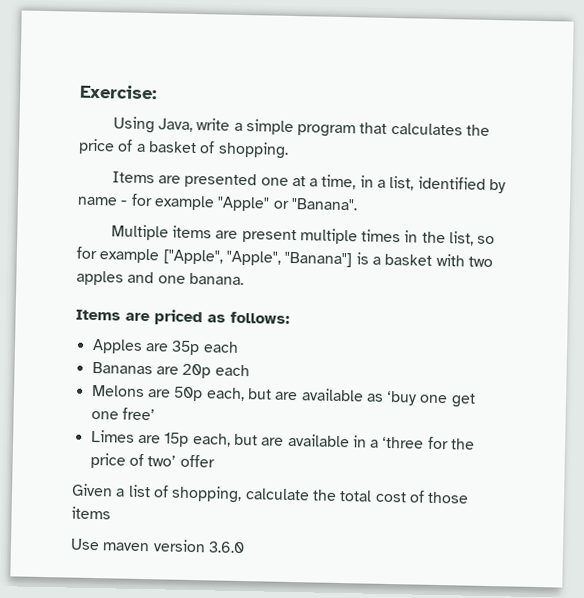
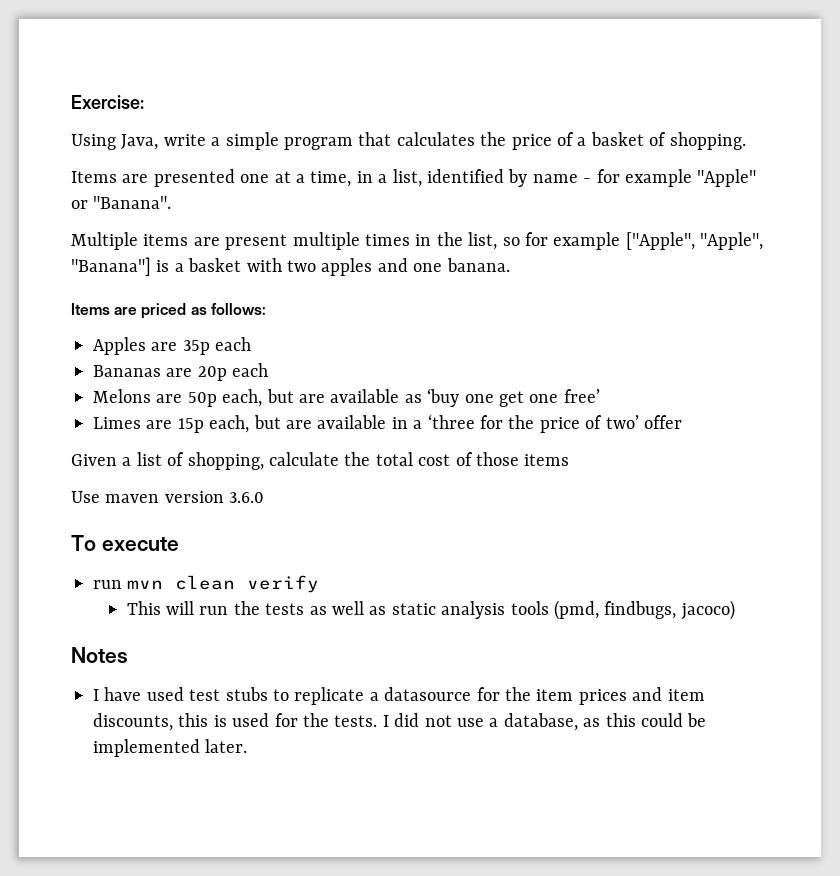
(245, 547) none -> [71,535,179,551] [93,575,320,593] [126,600,735,620] [71,647,128,663] [93,687,705,705] [93,713,707,731] [93,739,248,757] // To execute // run mvn clean verify // This will run the tests as well as static analysis tools (pmd, findbugs, jacoco) // Notes // I have used test stubs to replicate a datasource for the item prices and item discounts, this is used for the tests. I did not use a database, as this could be implemented later.

